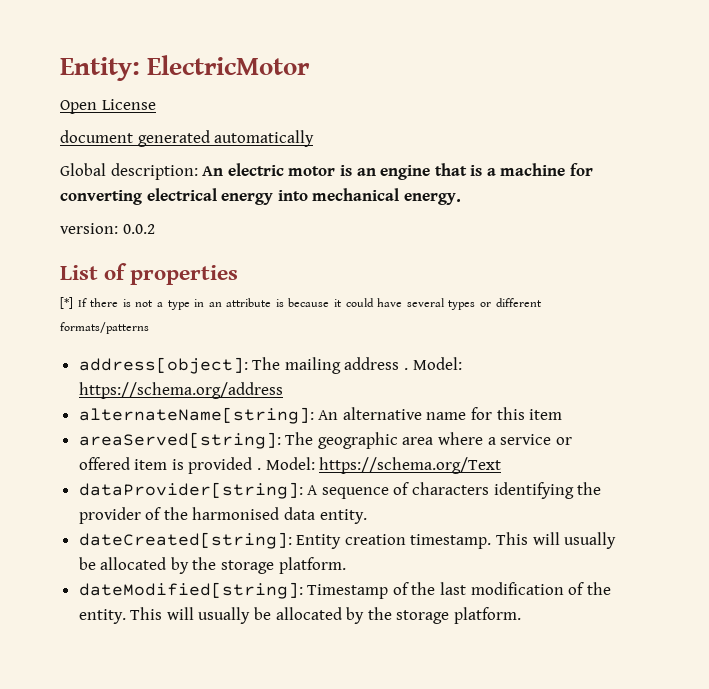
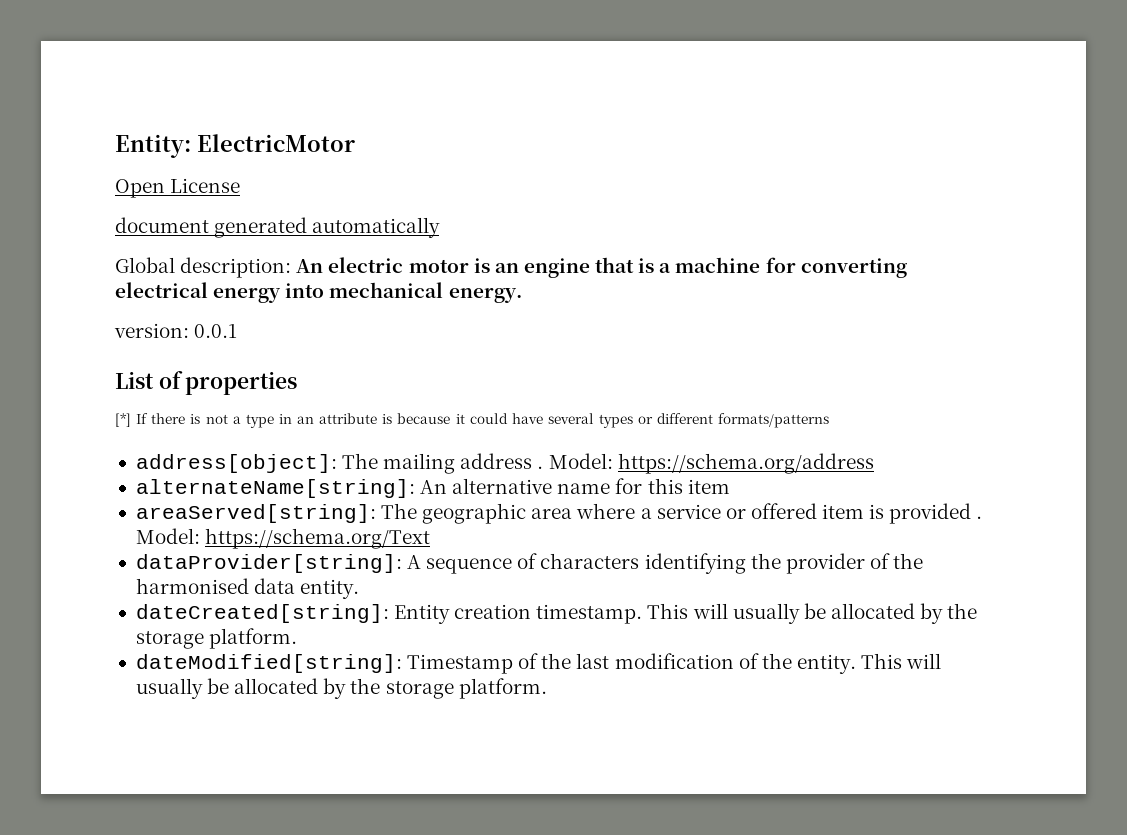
[122,224,155,234] 0.0.2 -> [194,324,238,338] 0.0.1

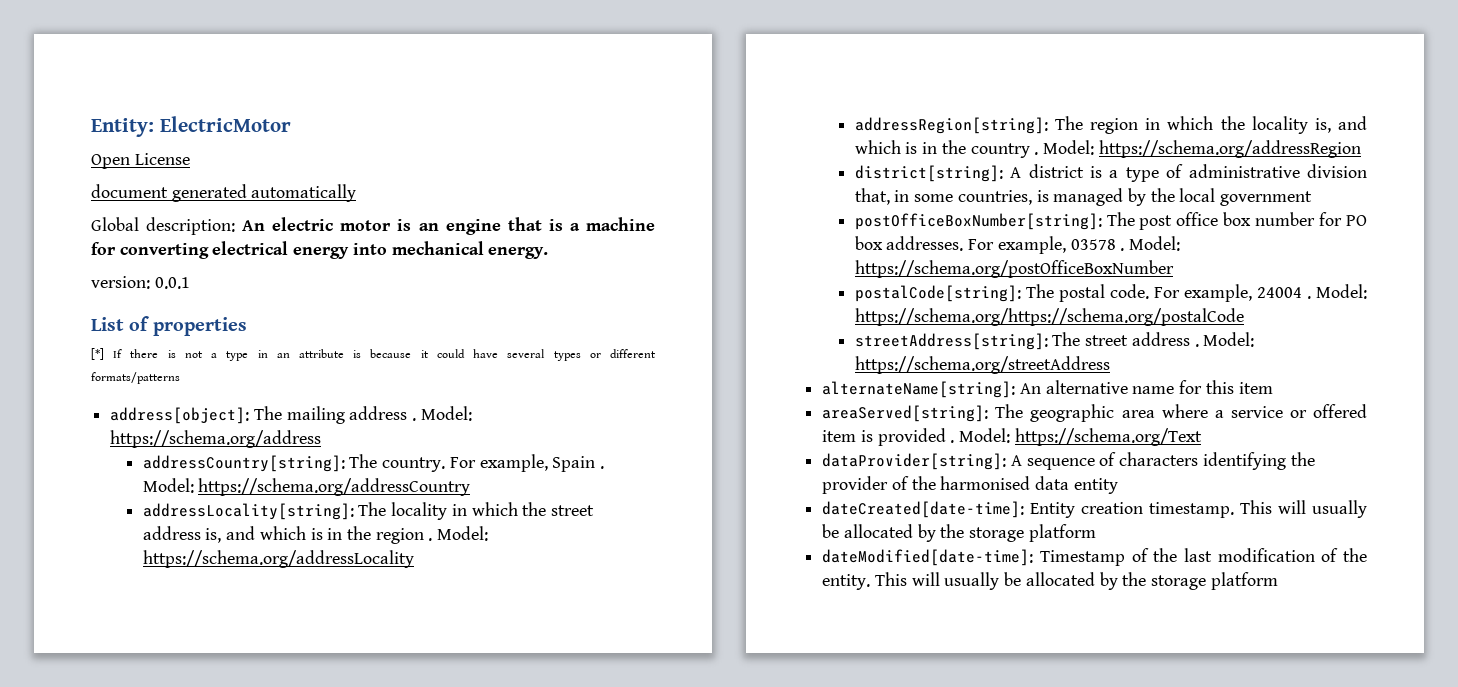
(874, 463) none -> [142,454,605,472] [142,478,471,496] [142,502,595,520] [142,526,489,544] [142,550,414,568] [854,116,1367,134] [854,140,1361,158] [854,164,1367,182] [854,188,1313,206] [854,212,1367,230] [854,236,1181,254] [854,260,1174,278] [854,284,1367,302] [854,308,1244,326] [854,332,1255,350] [854,356,1110,374] // addressCountry[string]: The country. For example, Spain . Model: https://schema.org/addressCountry // addressLocality[string]: The locality in which the street address is, and which is in the region . Model: https://schema.org/addressLocality // addressRegion[string]: The region in which the locality is, and which is in the country . Model: https://schema.org/addressRegion // district[string]: A district is a type of administrative division that, in some countries, is managed by the local government // postOfficeBoxNumber[string]: The post office box number for PO box addresses. For example, 03578 . Model: https://schema.org/postOfficeBoxNumber // postalCode[string]: The postal code. For example, 24004 . Model: https://schema.org/https://schema.org/postalCode // streetAddress[string]: The street address . Model: https://schema.org/streetAddress
[300,579,360,599] [135,604,389,623] entity. // dateCreated[string]: -> [1073,478,1118,494] [822,501,1025,518] entity // dateCreated[date-time]:
[209,628,298,649] [135,654,402,673] platform. // dateModified[string]: -> [1028,524,1096,542] [822,549,1034,566] platform // dateModified[date-time]:
[458,678,547,699] platform. -> [1210,572,1278,590] platform

